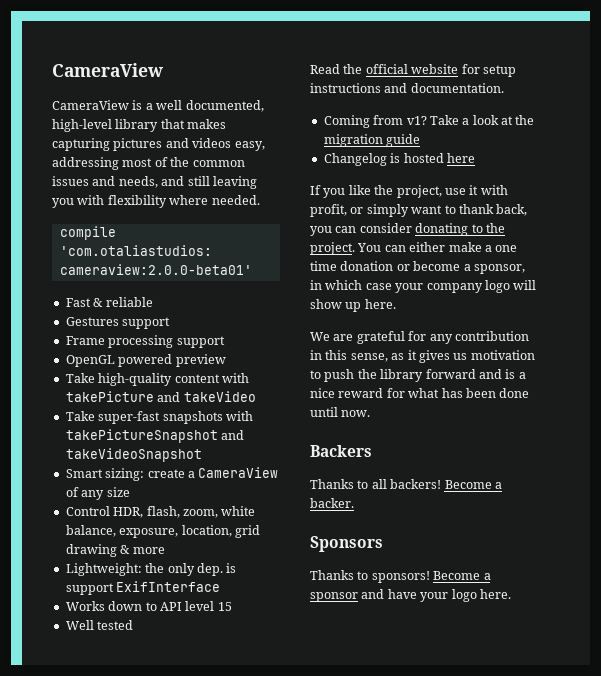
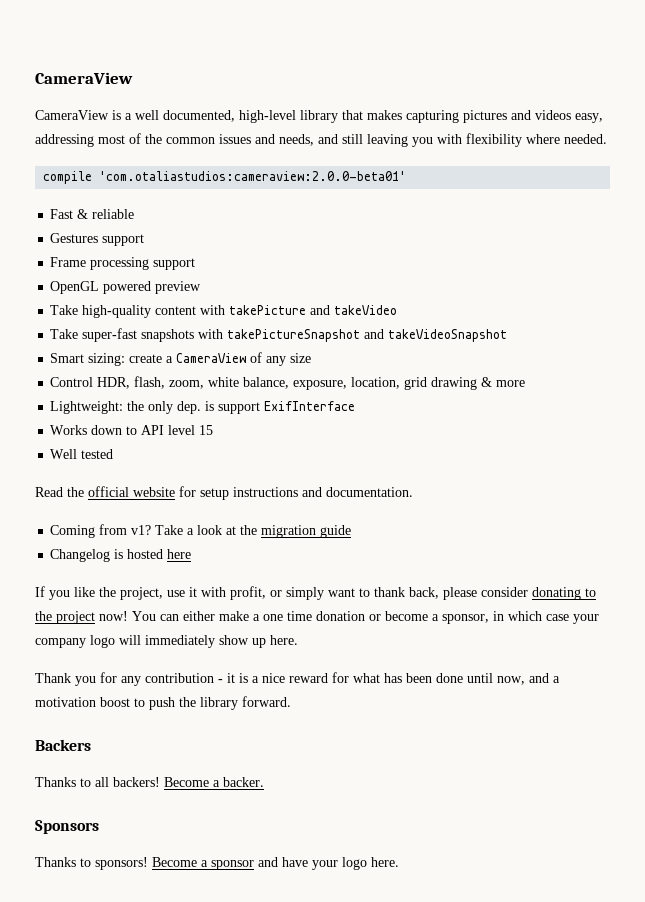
[310,226,357,236] you can -> [443,587,477,600] please
[310,242,355,255] project. -> [56,611,128,624] project now!
(537, 285) none -> [145,635,215,648] immediately
[310,331,529,344] [310,350,535,363] [310,369,502,382] We are grateful for any contribution in this sense, as it gives us motivation to push the library forward and -> [35,672,235,686] Thank you for any contribution - it
[341,410,371,417] now. -> [497,673,560,685] [35,696,291,710] now, and a motivation boost to push the library forward.

